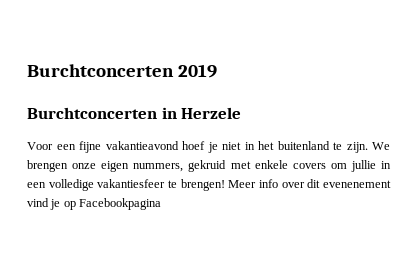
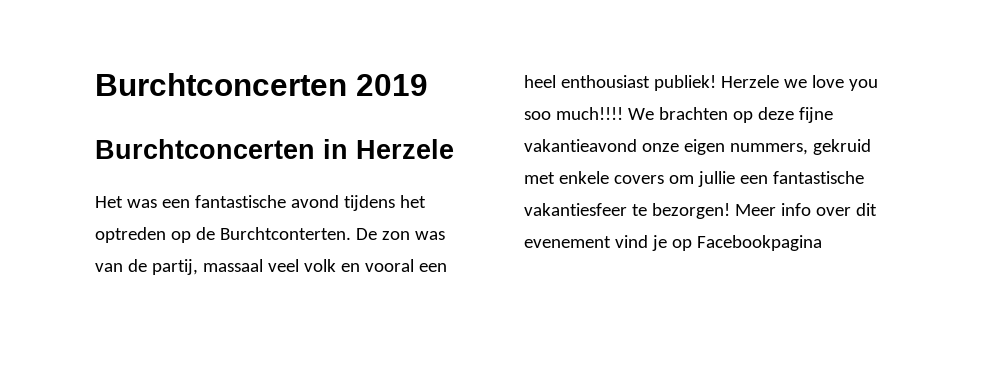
[27,141,390,153] [27,160,68,172] Voor een fijne vakantieavond hoef je niet in het buitenland te zijn. We brengen -> [95,195,426,211] [95,227,445,243] [95,259,447,275] [524,75,878,91] [524,107,833,123] [524,139,637,152] Het was een fantastische avond tijdens het optreden op de Burchtconterten. De zon was van de partij, massaal veel volk en vooral een heel enthousiast publiek! Herzele we love you soo much!!!! We brachten op deze fijne vakantieavond
[381,161,392,169] [27,179,94,191] in een volledige -> [739,171,864,184] een fantastische
[180,179,225,191] brengen! -> [651,203,730,219] bezorgen!
[323,180,391,188] evenenement -> [524,236,611,248] evenement

